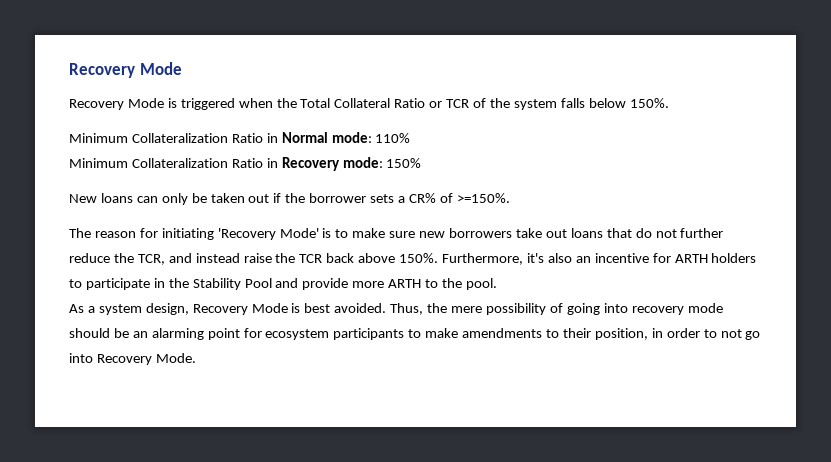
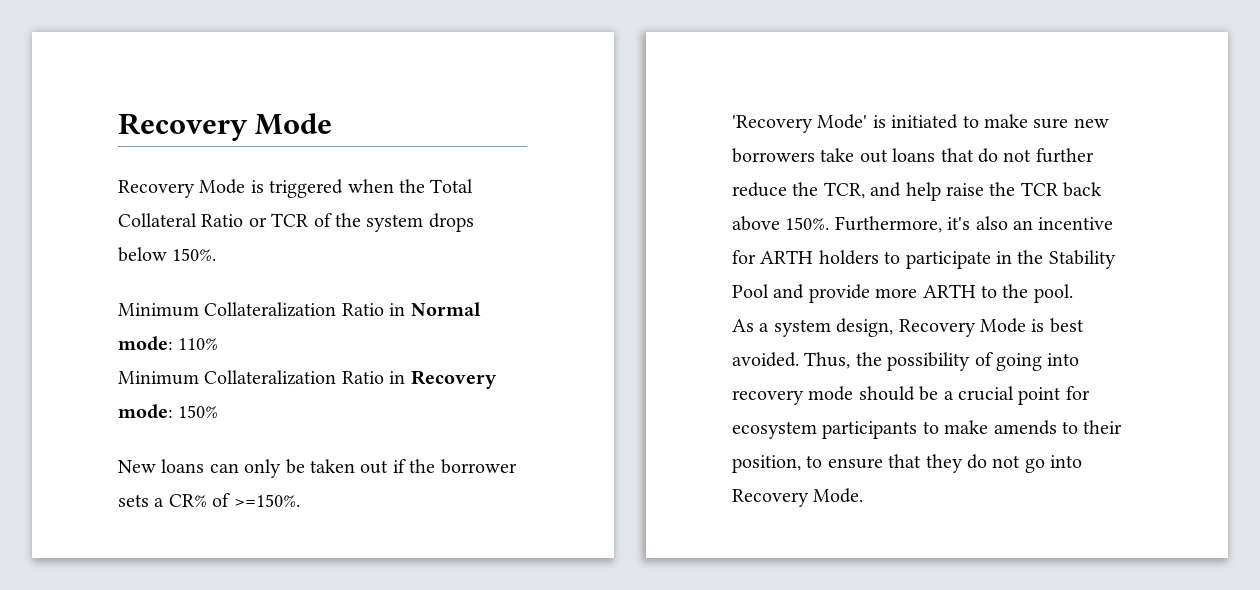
[560,98,585,108] falls -> [428,213,474,232] drops
[69,228,214,240] The reason for initiating -> (300, 500) none
(332, 233) none -> [891,114,959,129] initiated
[195,253,240,263] instead -> [905,182,941,201] help
[451,306,483,313] mere -> (882, 359) none
[132,328,204,340] an alarming -> [943,386,1014,401] a crucial
[462,328,543,338] amendments -> [993,420,1057,435] amends
[651,328,717,338] in order to -> [806,454,987,473] to ensure that they do

